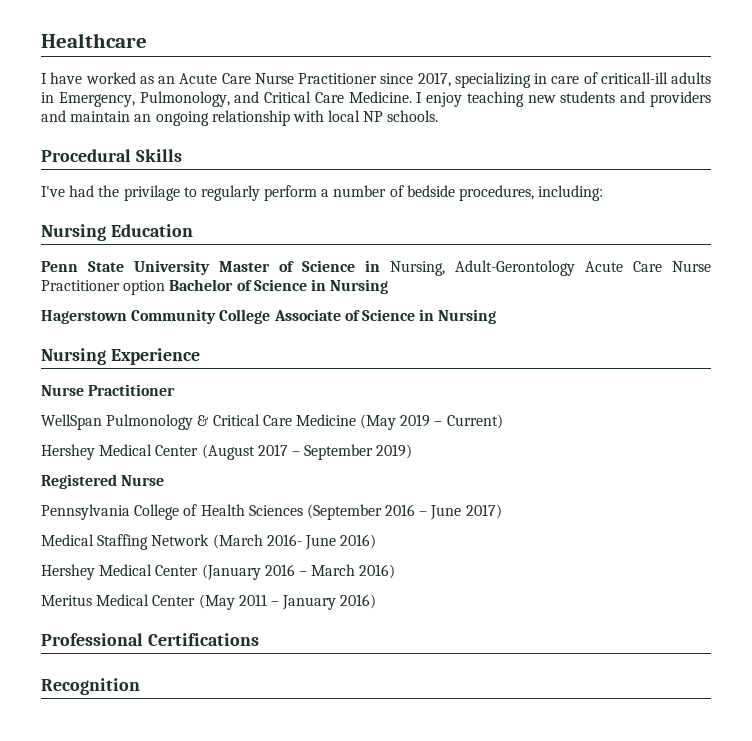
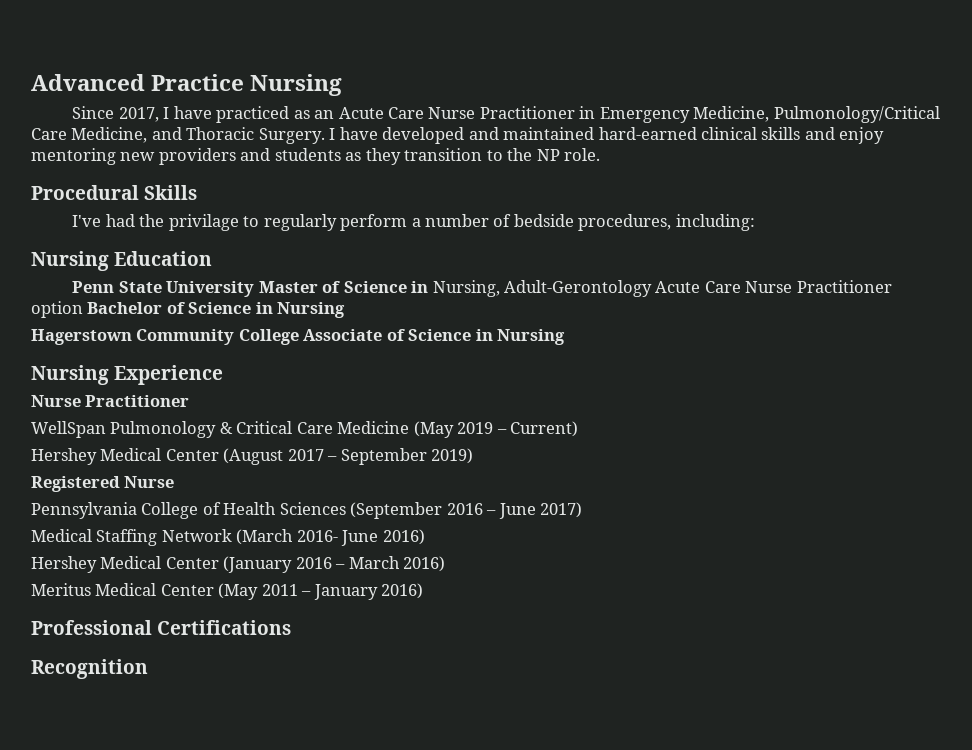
[41,33,147,48] [41,72,136,84] Healthcare // I have worked -> [31,74,343,96] [72,106,290,123] Advanced Practice Nursing // Since 2017, I have practiced
[380,72,711,88] [41,91,711,107] [41,110,439,126] since 2017, specializing in care of criticall-ill adults in Emergency, Pulmonology, and Critical Care Medicine. I enjoy teaching new students and providers and maintain an ongoing relationship with local NP schools. -> [579,106,940,123] [31,127,885,144] [31,148,601,165] in Emergency Medicine, Pulmonology/Critical Care Medicine, and Thoracic Surgery. I have developed and maintained hard-earned clinical skills and enjoy mentoring new providers and students as they transition to the NP role.

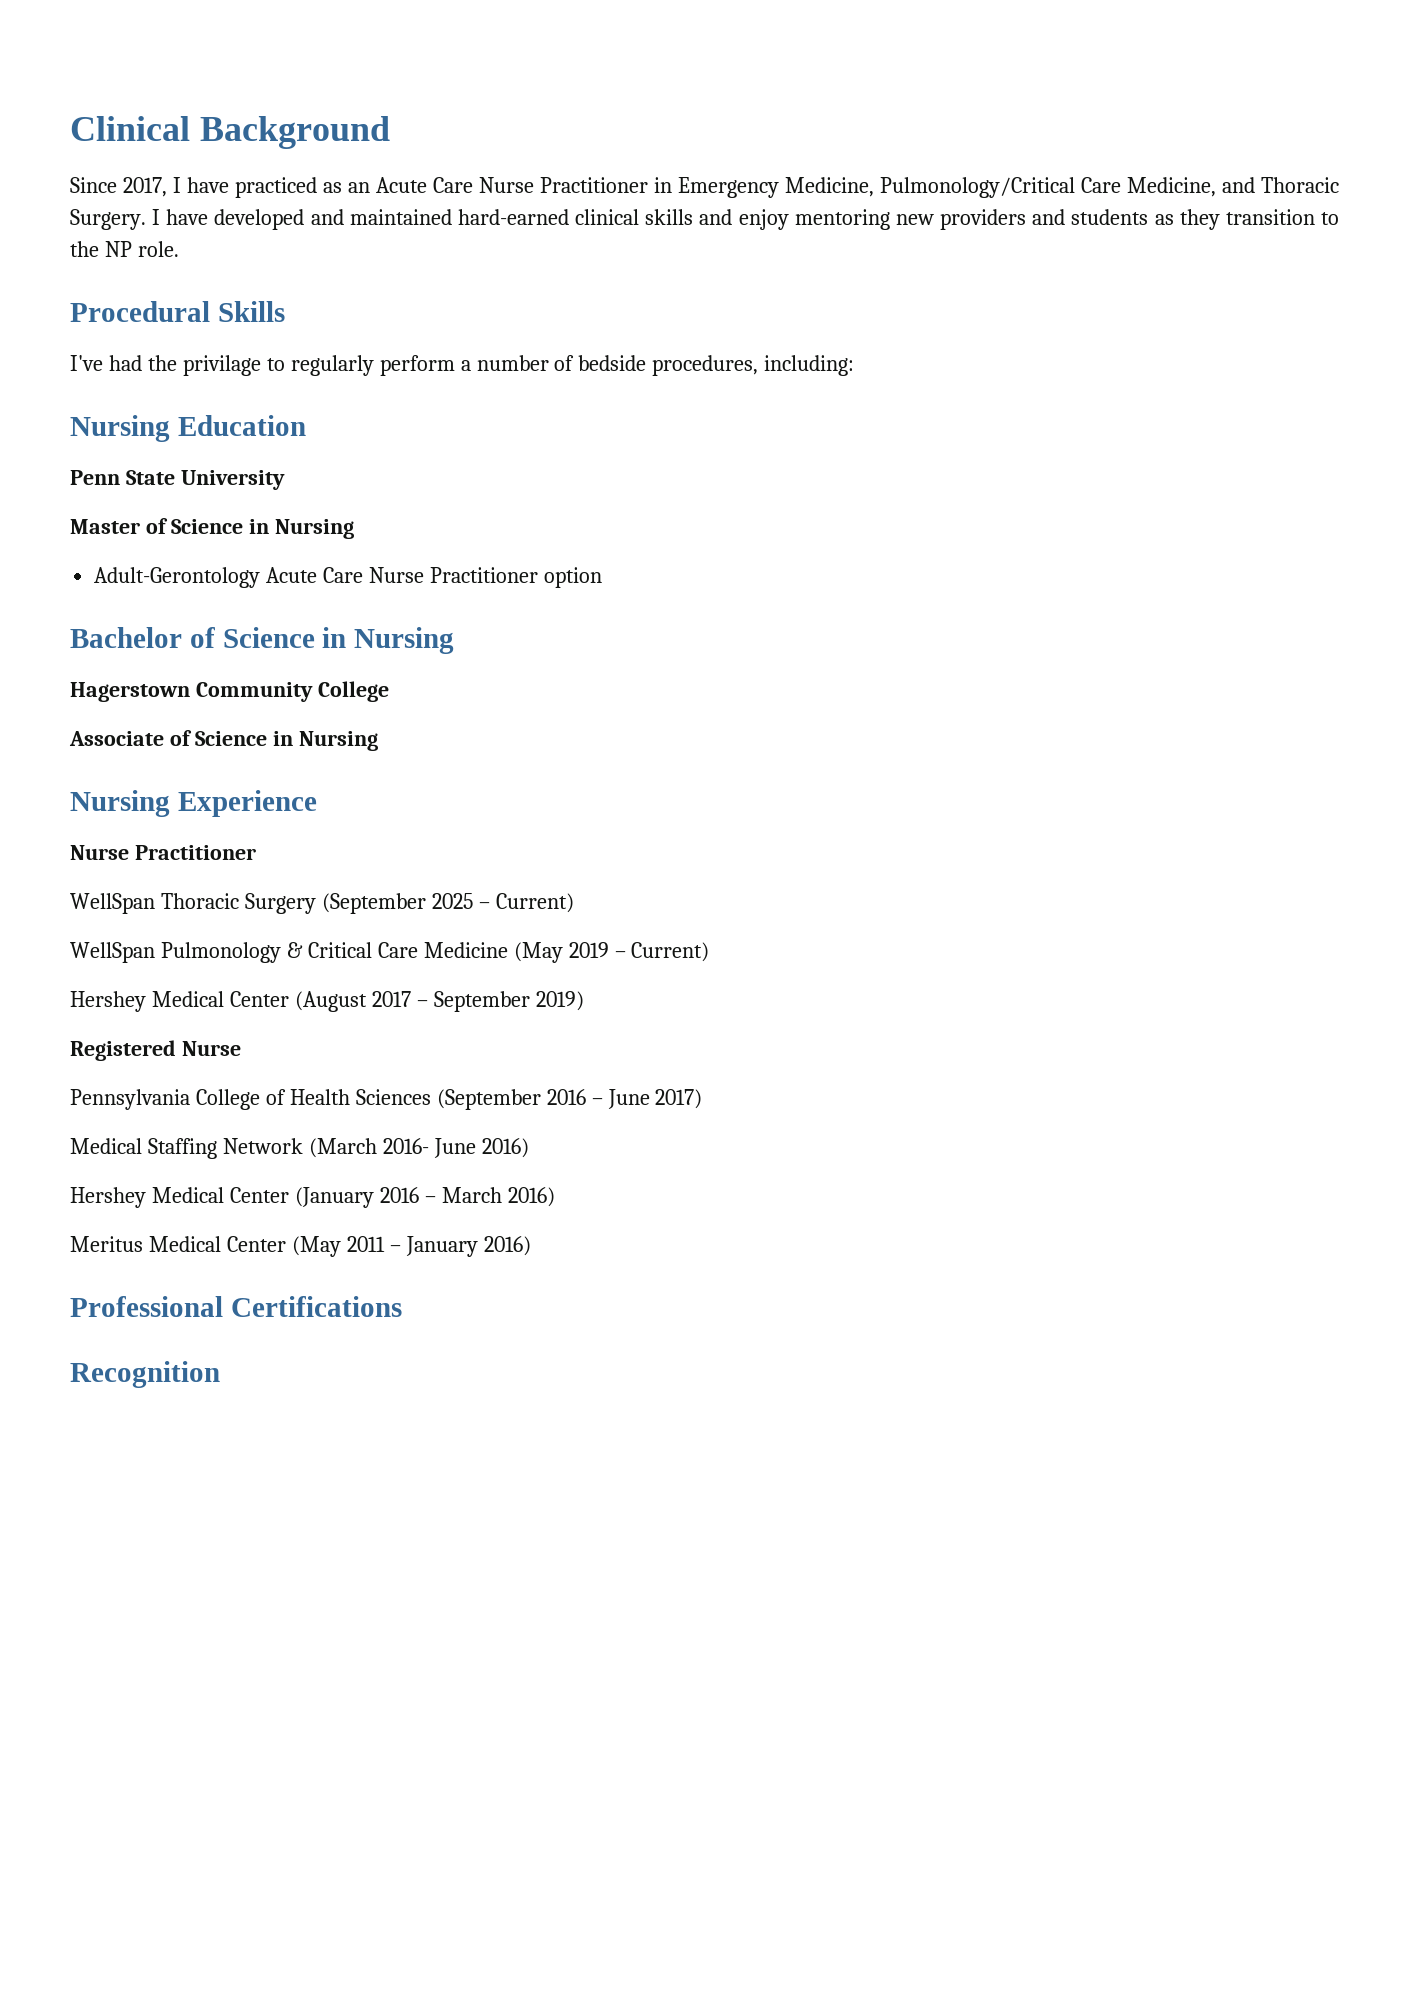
[31,74,343,96] Advanced Practice Nursing -> [70,116,390,149] Clinical Background
(255, 289) none -> (285, 480) //
[432,280,500,297] Nursing, -> [274,519,354,539] Nursing //
(83, 309) none -> (602, 577) //
(299, 337) none -> (389, 691) //
(190, 401) none -> [70,893,574,914] // WellSpan Thoracic Surgery (September 2025 – Current)

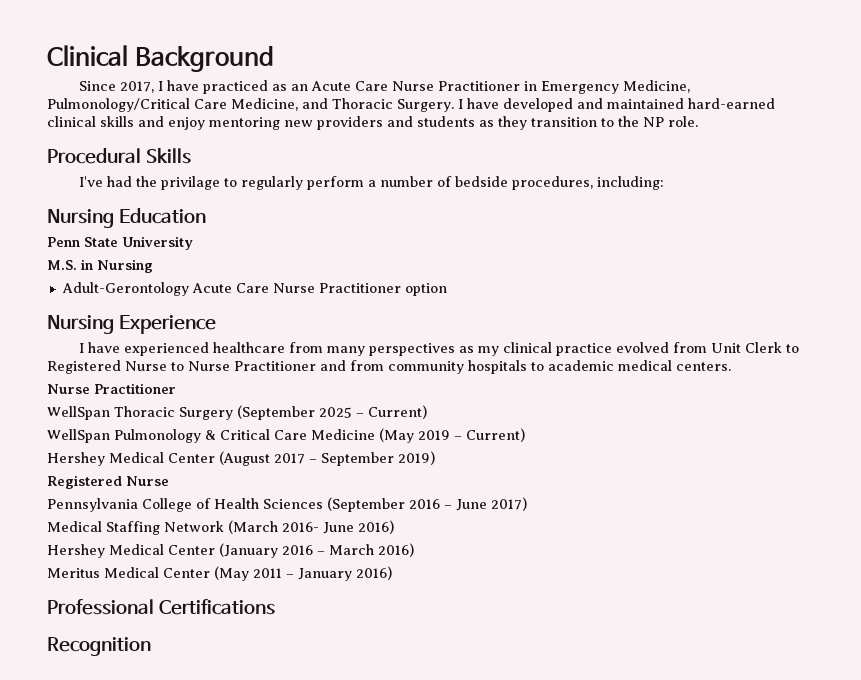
[70,518,243,534] Master of Science -> [47,260,77,270] M.S.
[70,627,455,654] [70,681,389,702] [69,730,378,751] [70,790,317,817] Bachelor of Science in Nursing // Hagerstown Community College // Associate of Science in Nursing // Nursing Experience -> [47,315,216,334] [78,342,799,356] [47,360,731,374] Nursing Experience // I have experienced healthcare from many perspectives as my clinical practice evolved from Unit Clerk to Registered Nurse to Nurse Practitioner and from community hospitals to academic medical centers.

